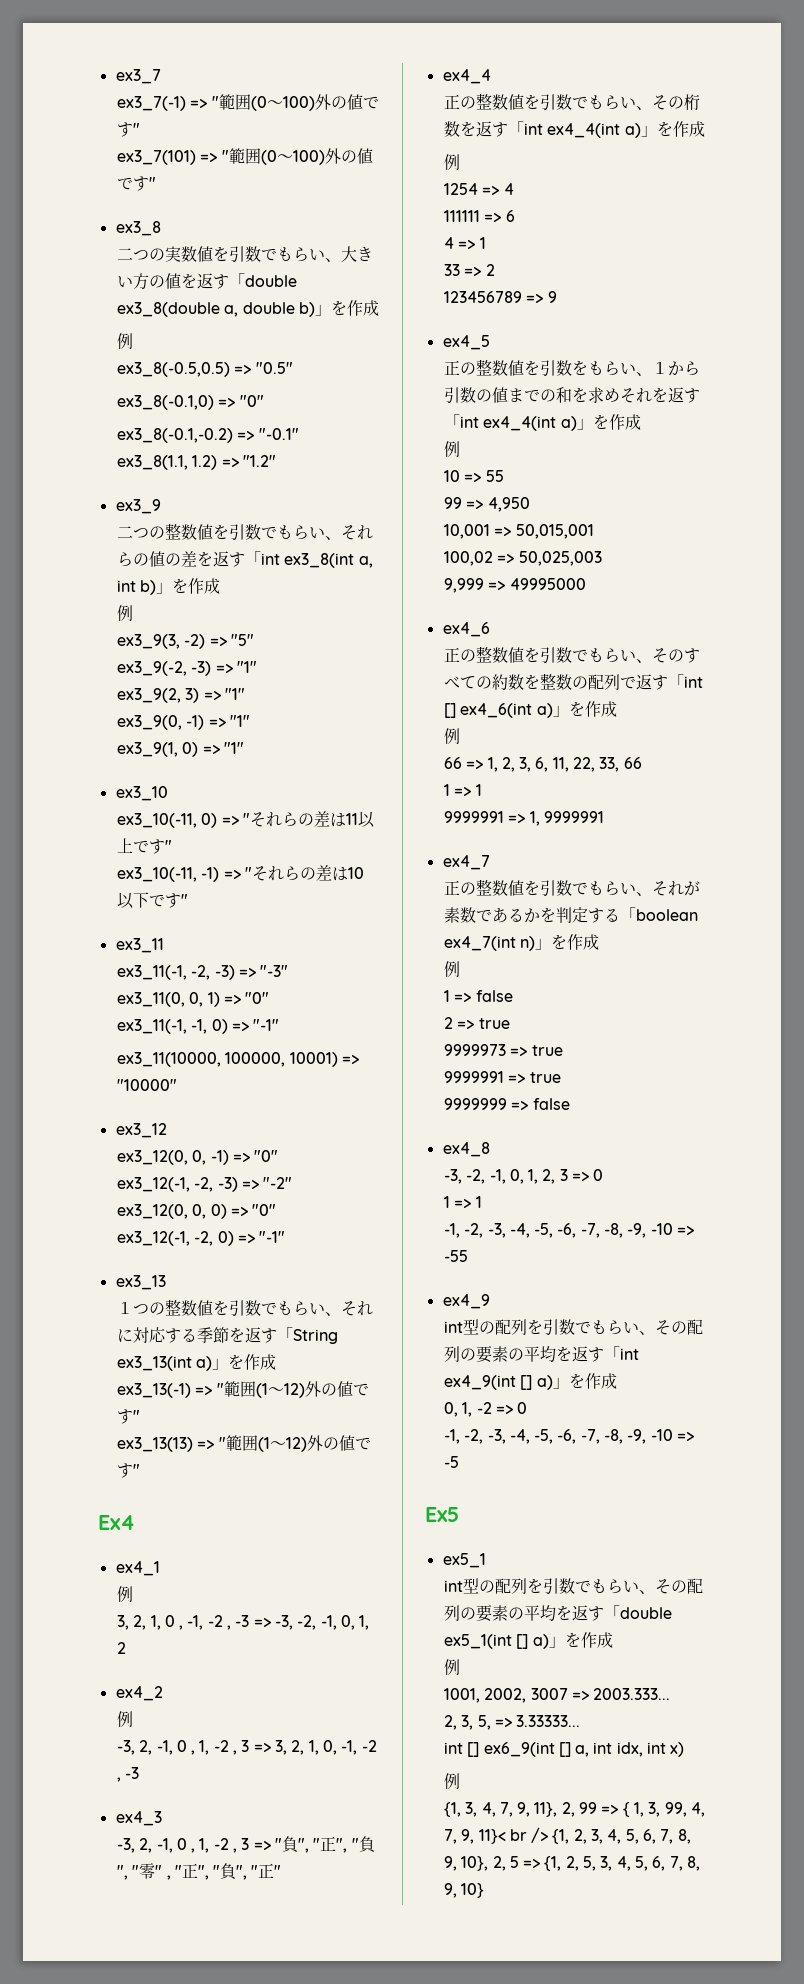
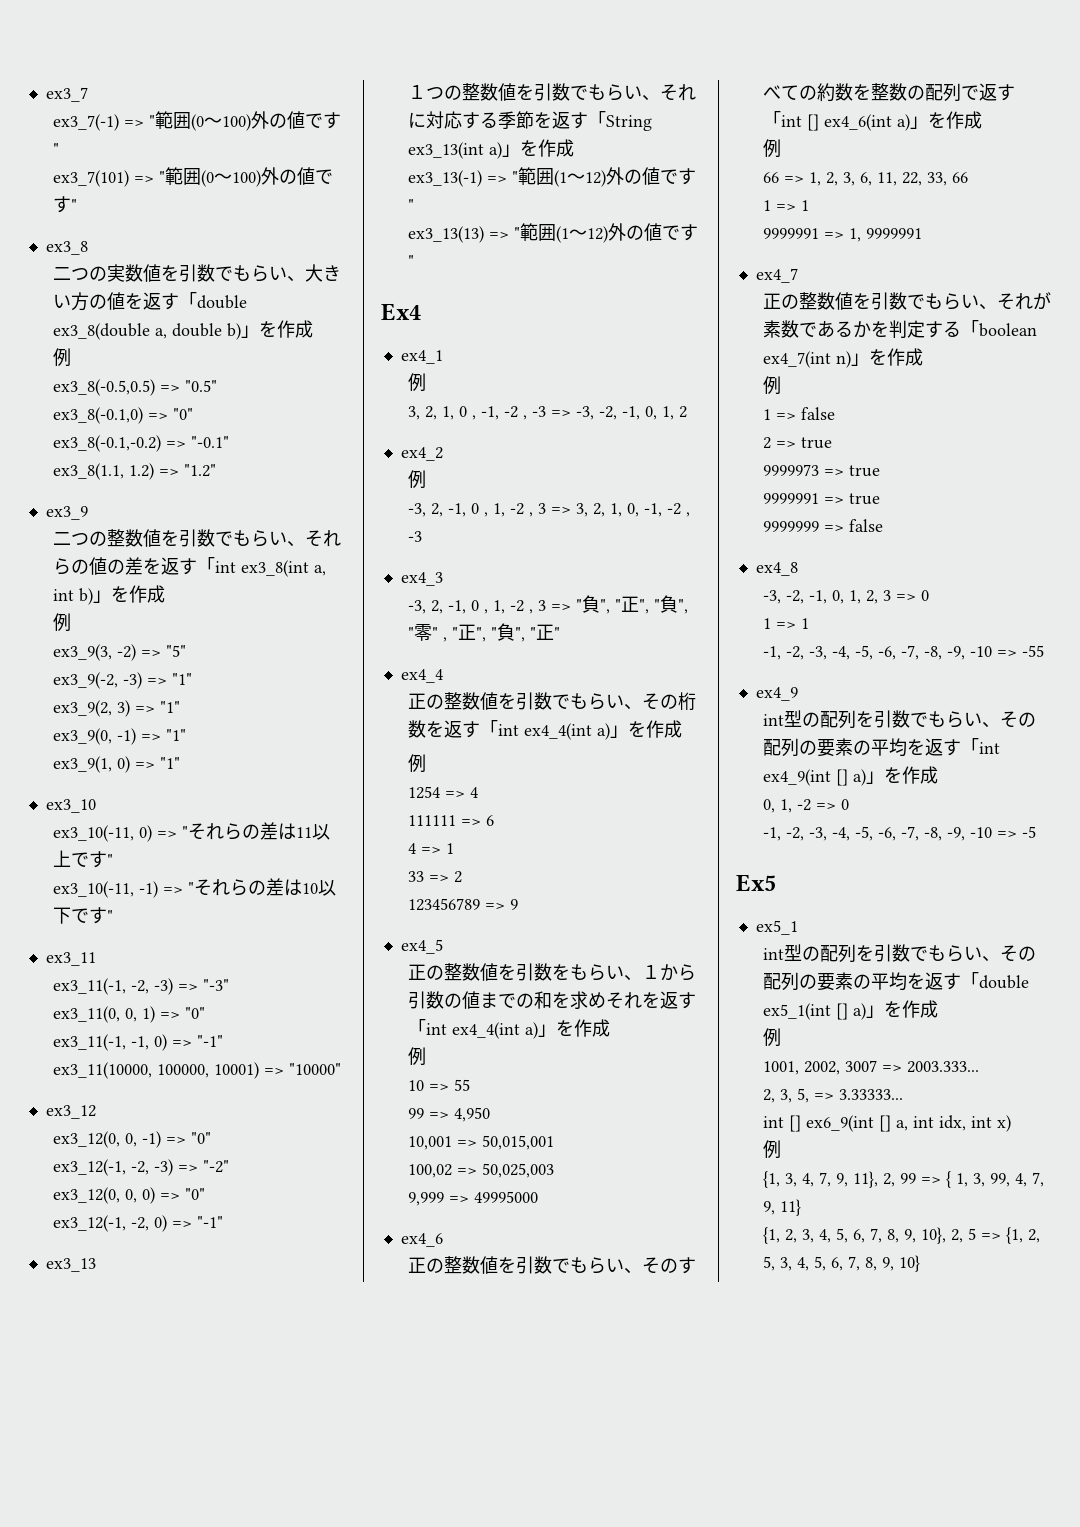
[478,1827,549,1844] 11}< br /> -> [780,1199,802,1216] 11} //

